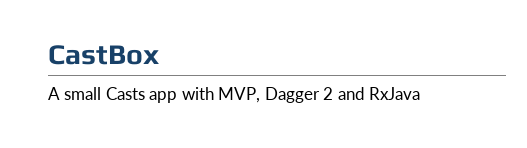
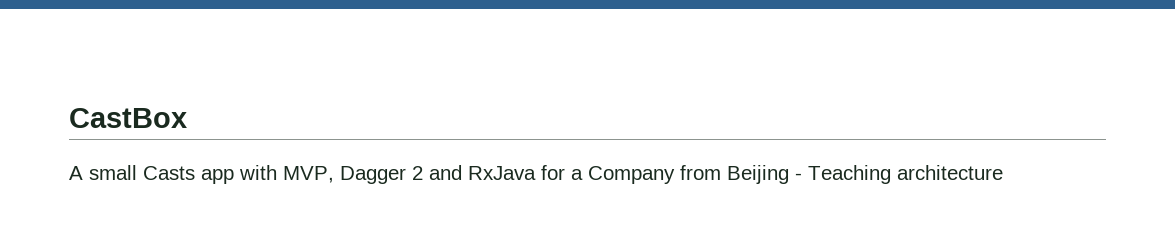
(421, 93) none -> [541,165,1003,184] for a Company from Beijing - Teaching architecture

